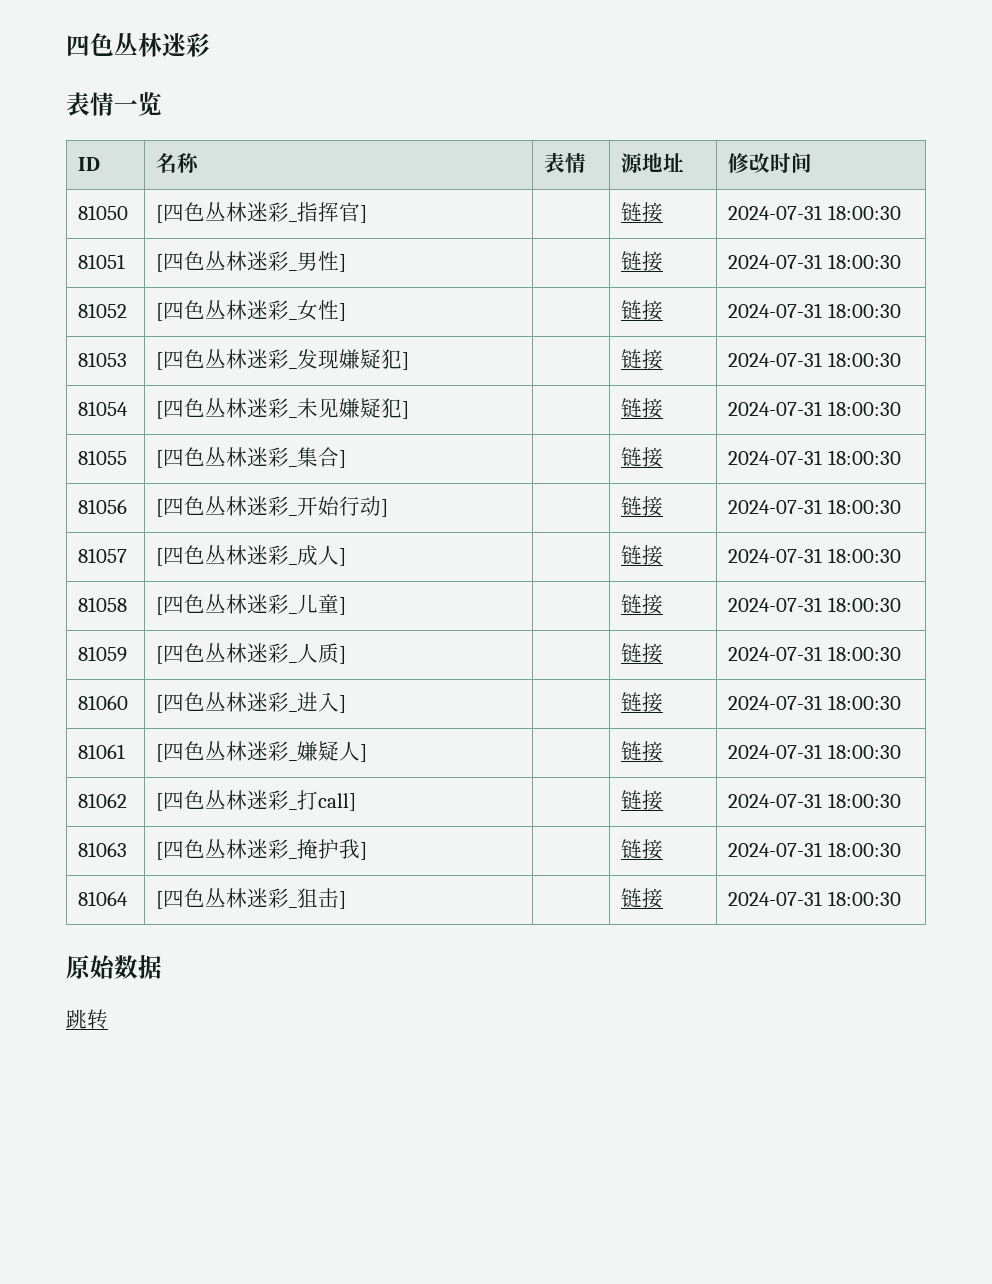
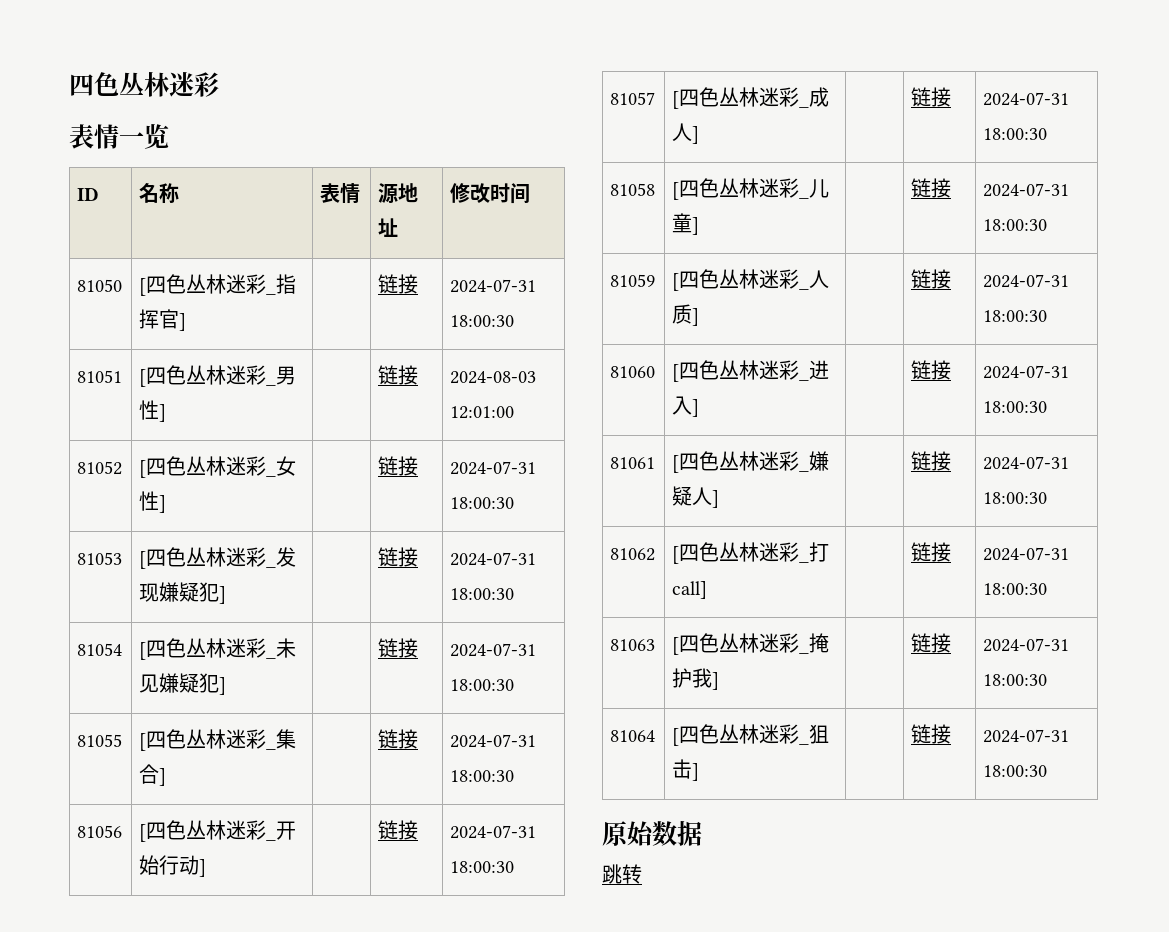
[728,254,901,269] 2024-07-31 18:00:30 -> [450,371,537,384] [450,406,515,419] 2024-08-03 12:01:00

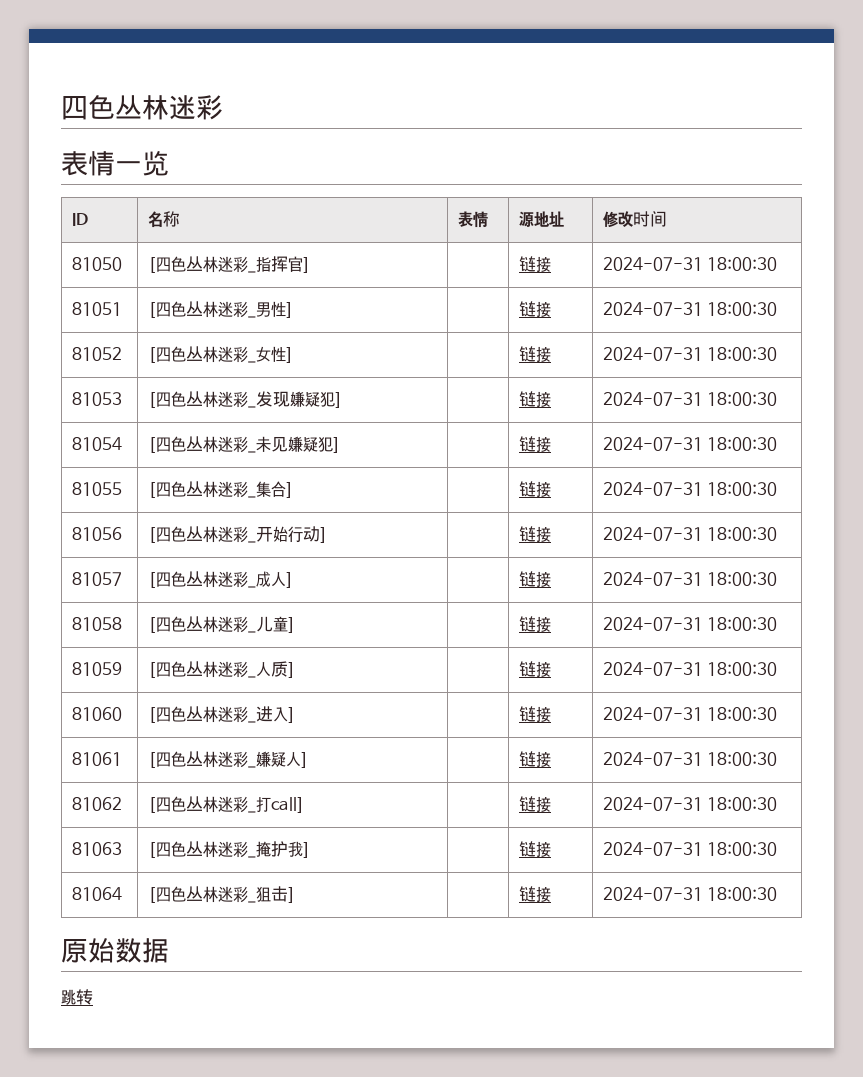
[450,371,537,384] [450,406,515,419] 2024-08-03 12:01:00 -> [602,302,778,316] 2024-07-31 18:00:30

